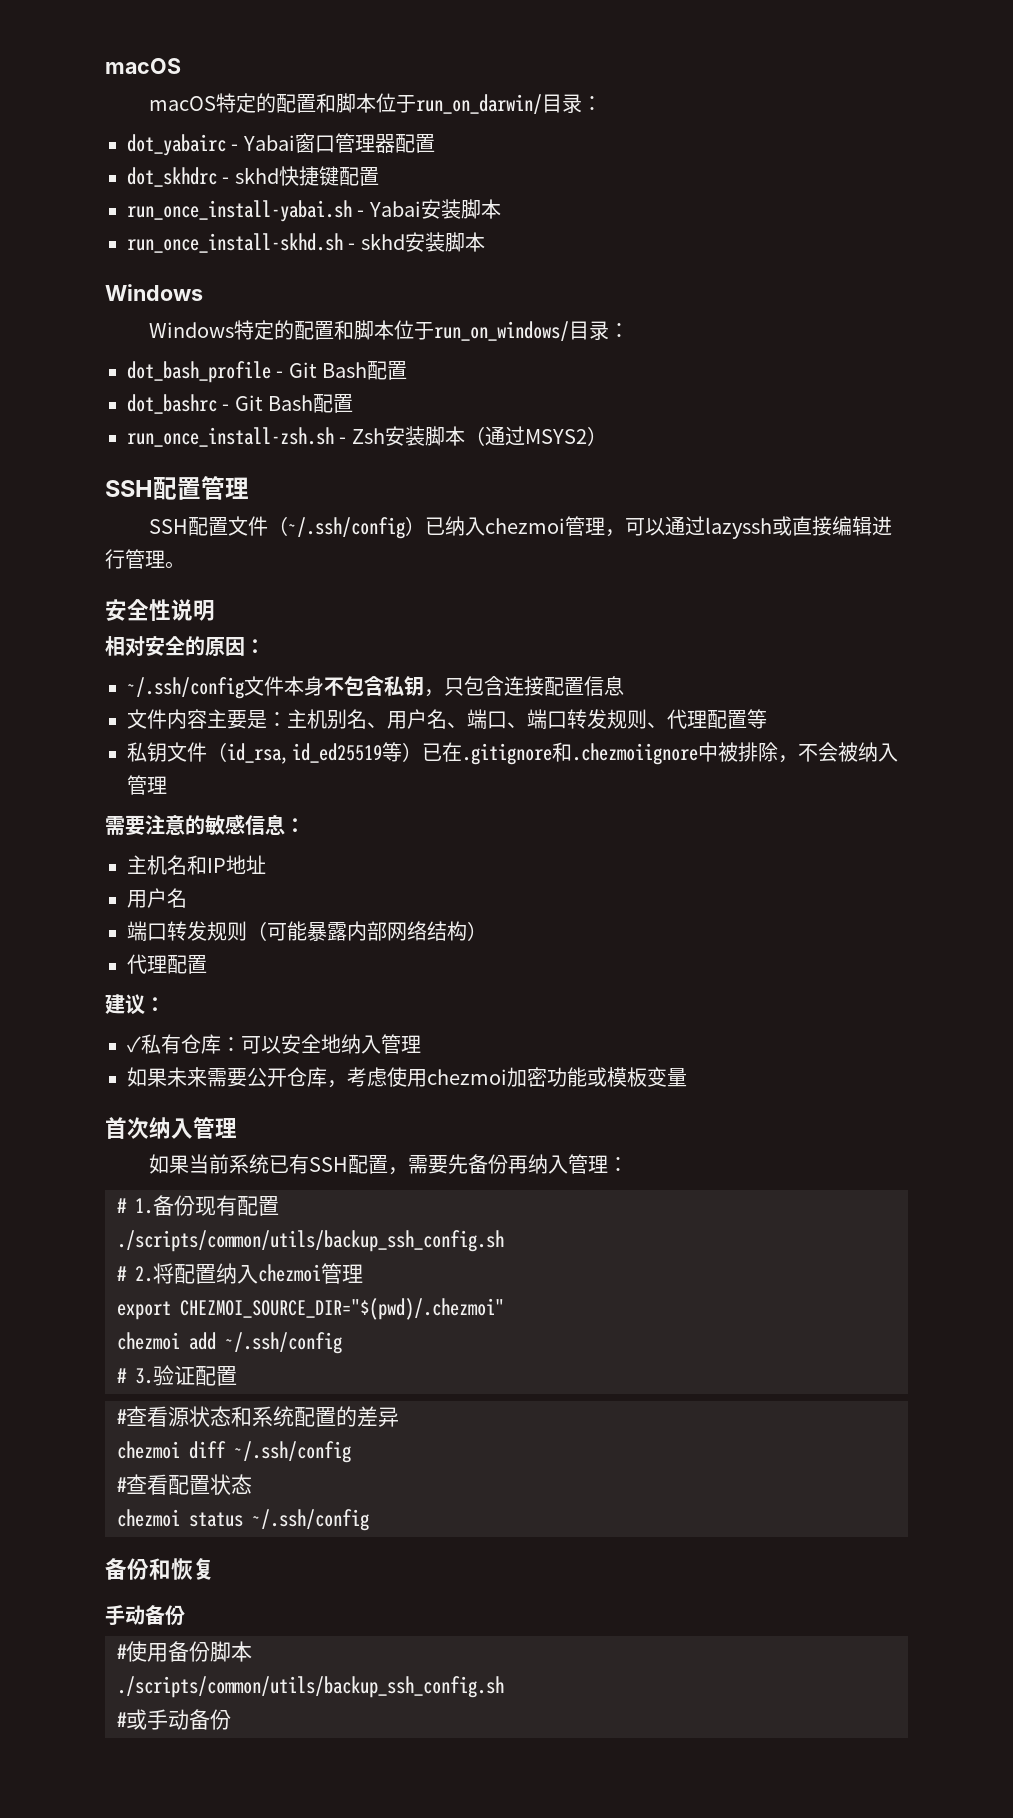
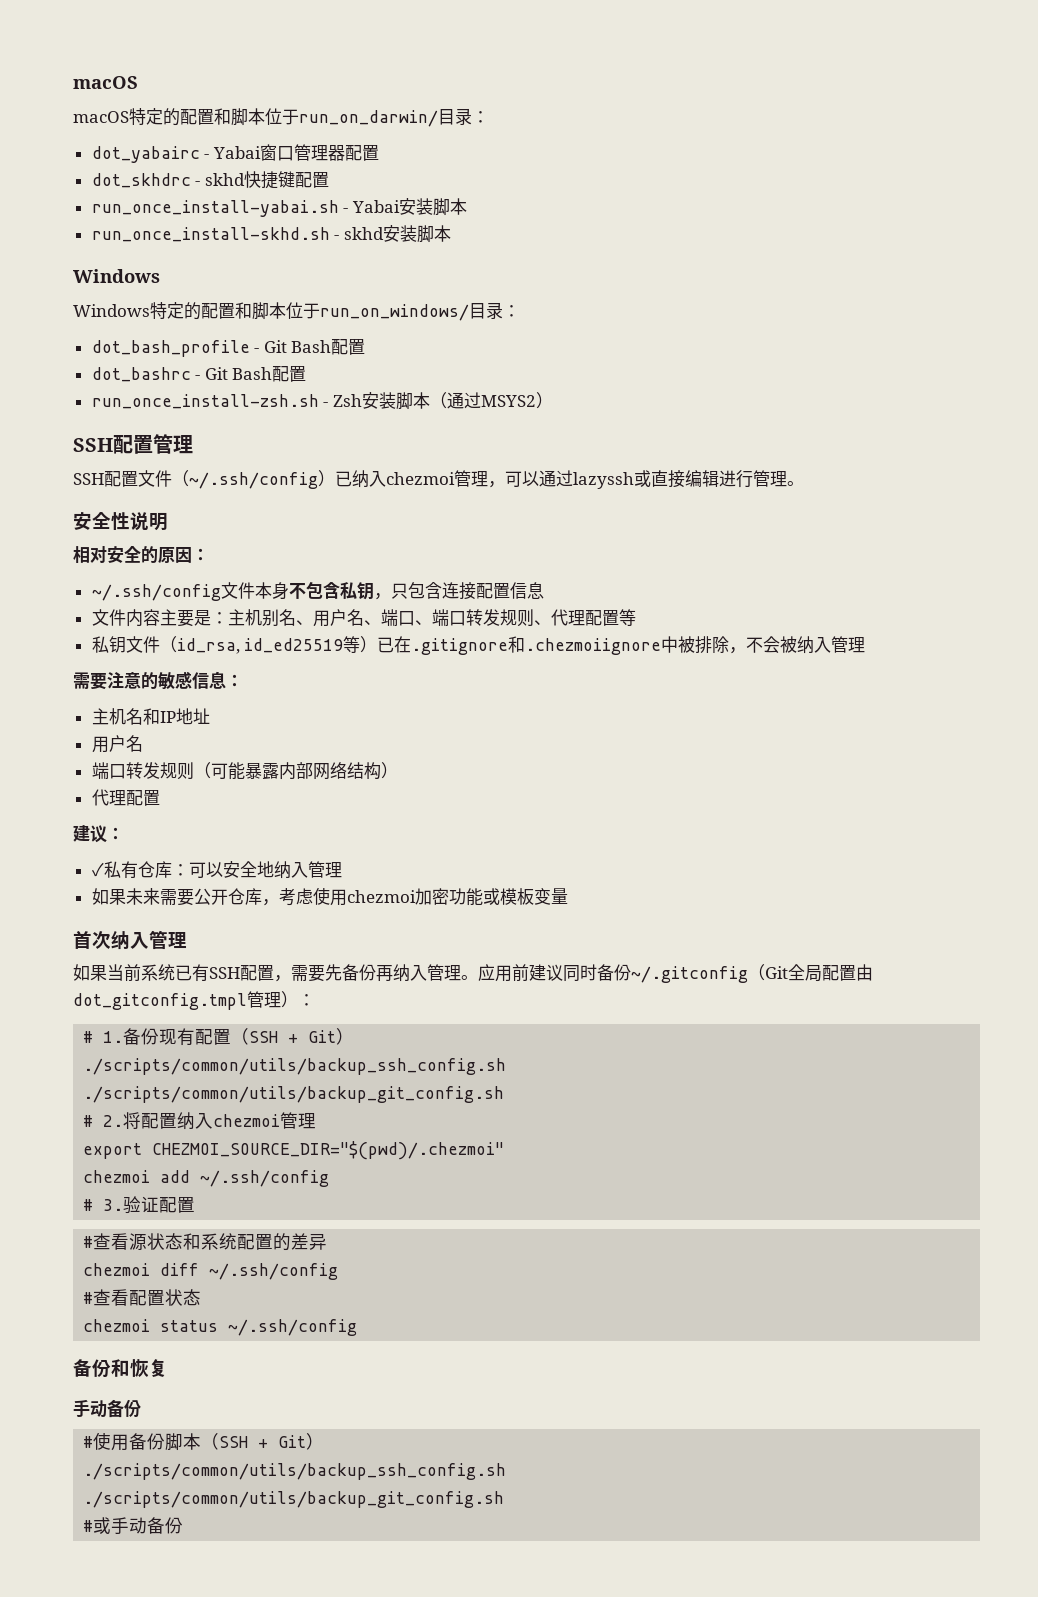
(608, 1164) none -> [461,964,873,983] [73,991,298,1010] 。应用前建议同时备份~/.gitconfig（Git全局配置由dot_gitconfig.tmpl管理）
[117,1230,504,1252] // ./scripts/common/utils/backup_ssh_config.sh -> [231,1028,355,1045] [83,1058,507,1075] [83,1086,505,1103] （SSH + Git） // ./scripts/common/utils/backup_ssh_config.sh // ./scripts/common/utils/backup_git_config.sh
[117,1676,504,1698] // ./scripts/common/utils/backup_ssh_config.sh -> [201,1433,325,1450] [83,1463,507,1480] [83,1491,505,1508] （SSH + Git） // ./scripts/common/utils/backup_ssh_config.sh // ./scripts/common/utils/backup_git_config.sh

